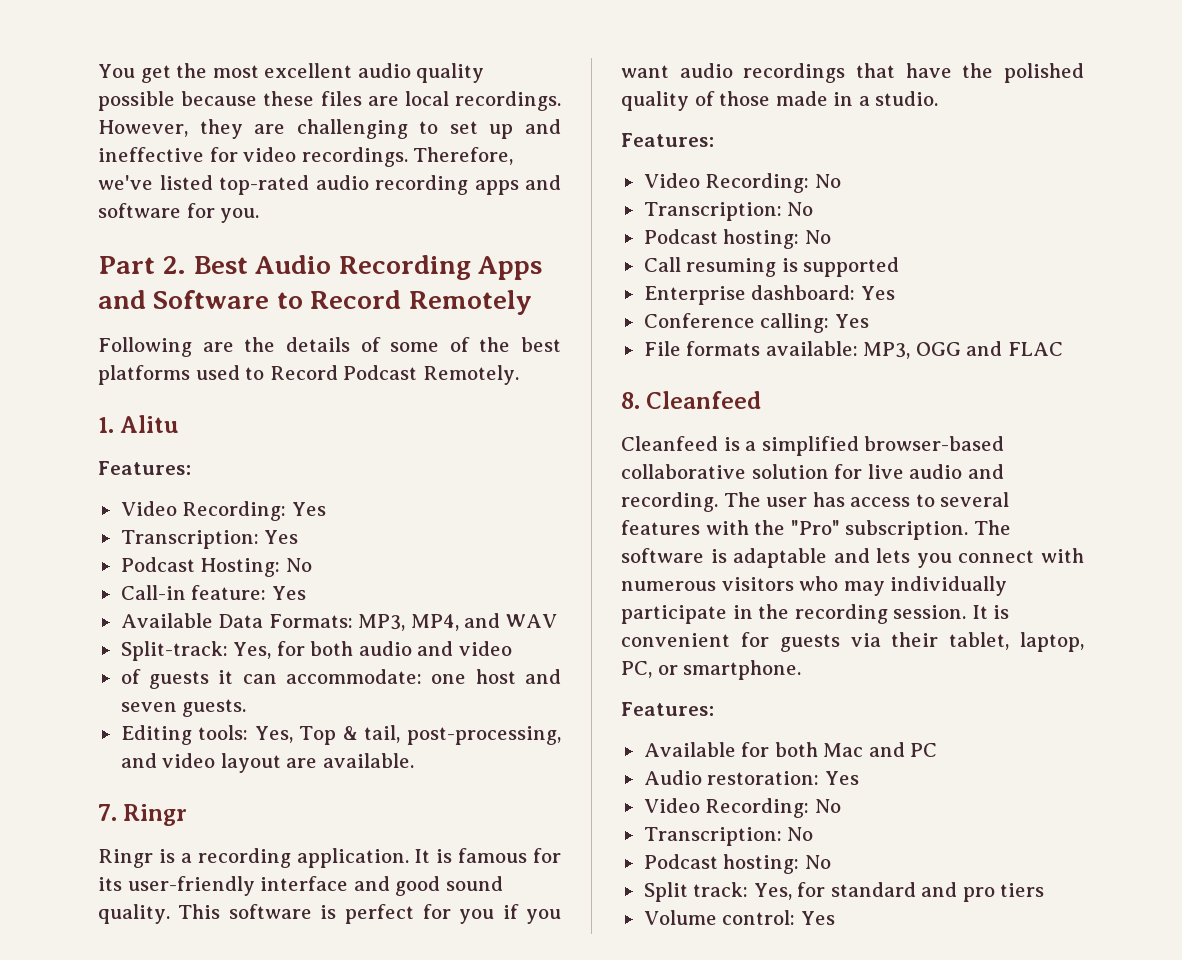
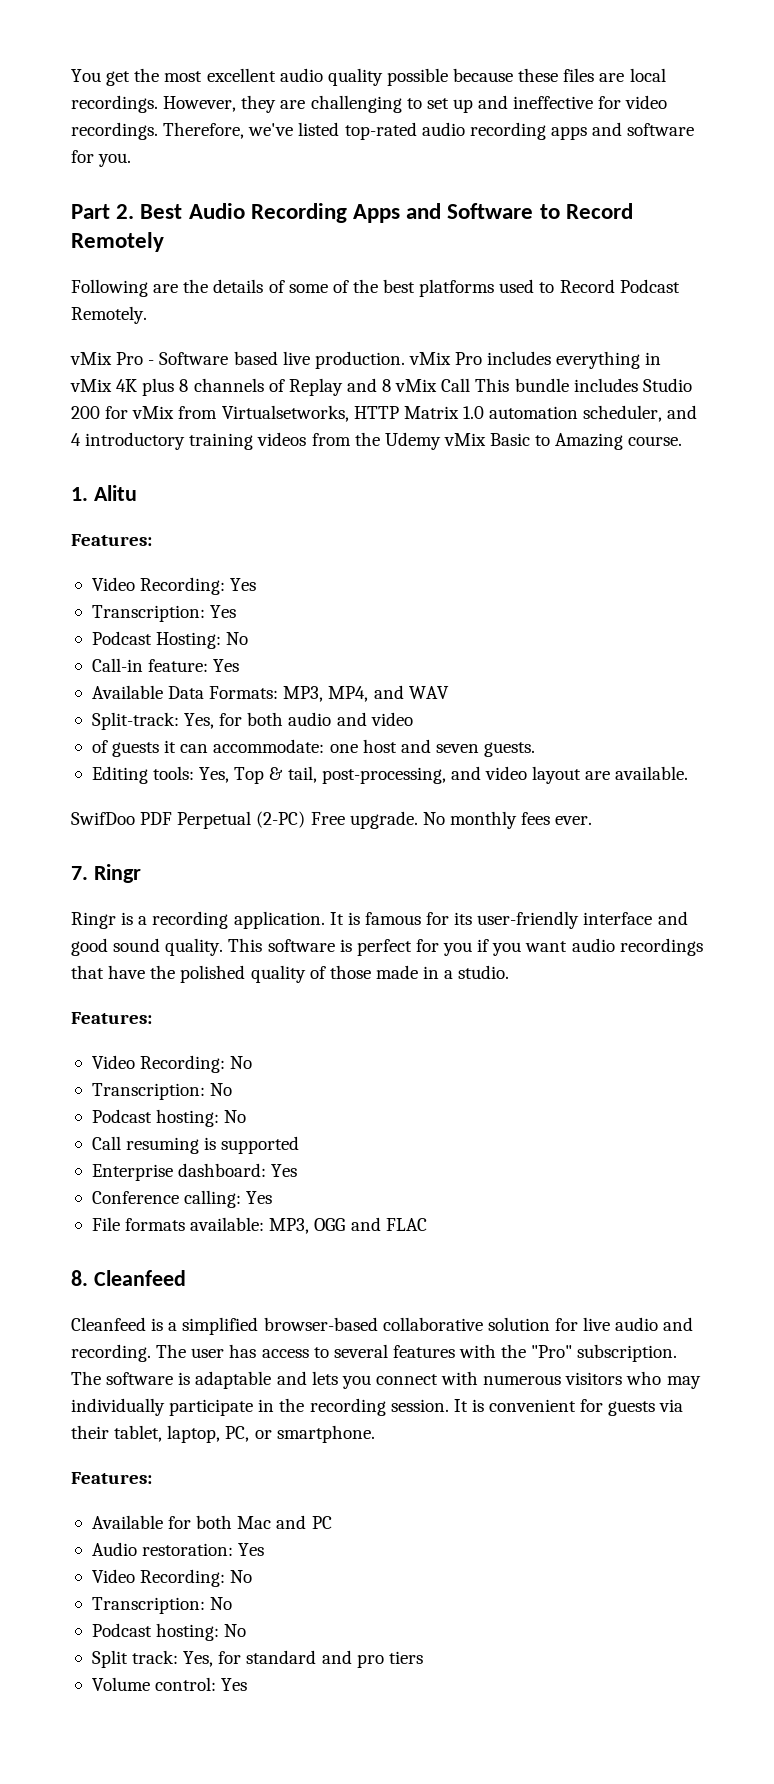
(519, 375) none -> [70,351,662,369] [70,378,692,396] [71,405,698,422] [71,432,683,450] // vMix Pro - Software based live production. vMix Pro includes everything in vMix 4K plus 8 channels of Replay and 8 vMix Call This bundle includes Studio 200 for vMix from Virtualsetworks, HTTP Matrix 1.0 automation scheduler, and 4 introductory training videos from the Udemy vMix Basic to Amazing course.
(414, 760) none -> [71,811,593,829] // SwifDoo PDF Perpetual (2-PC) Free upgrade. No monthly fees ever.

